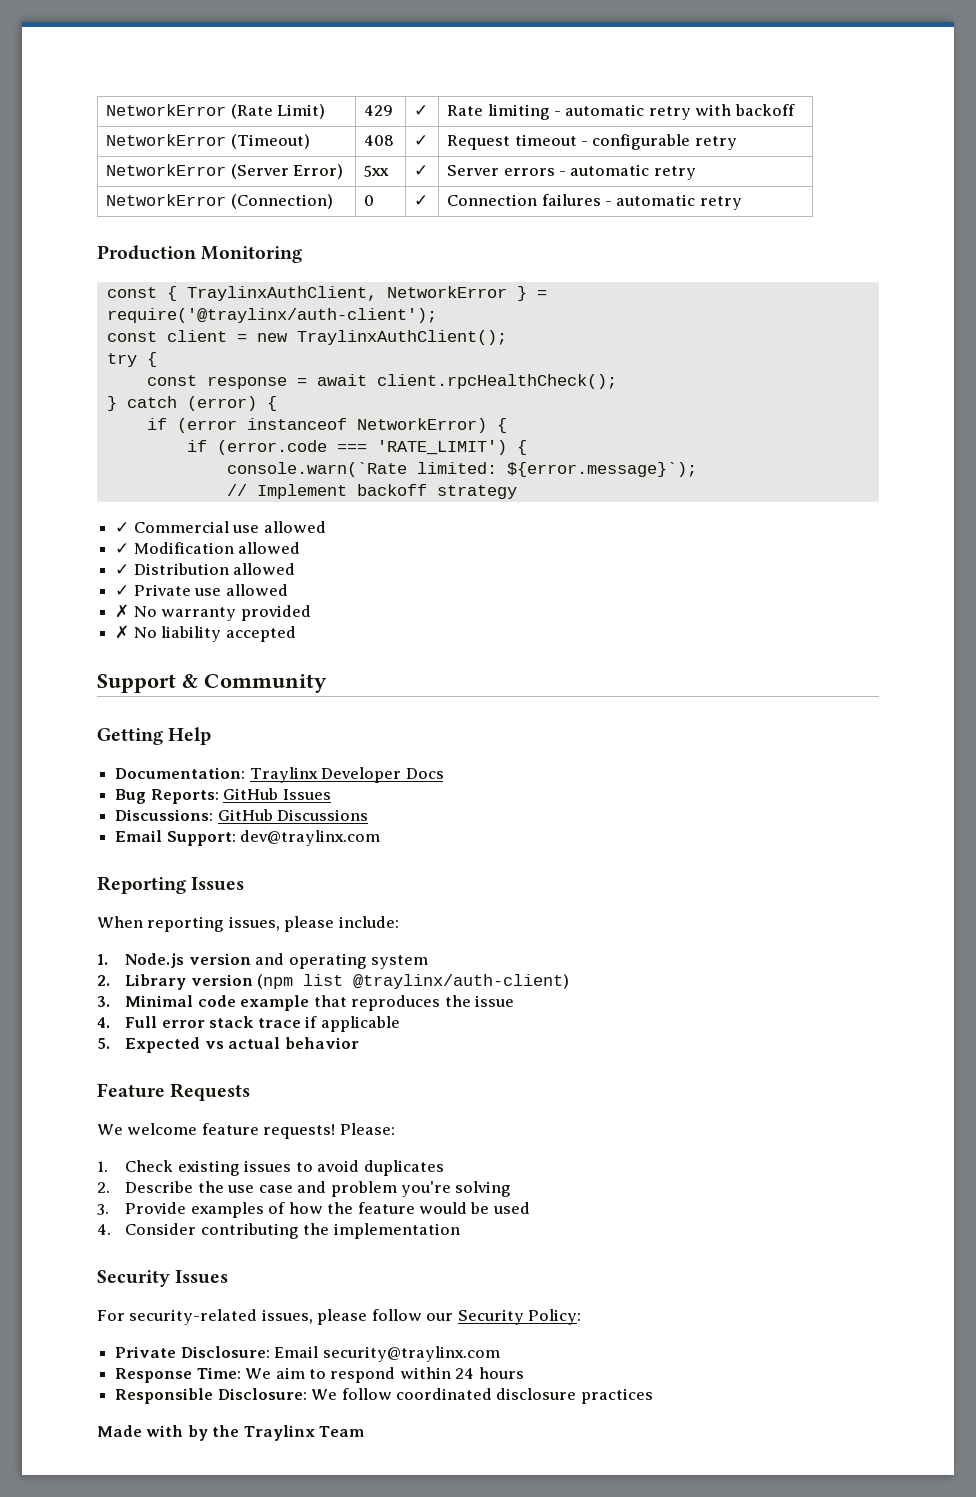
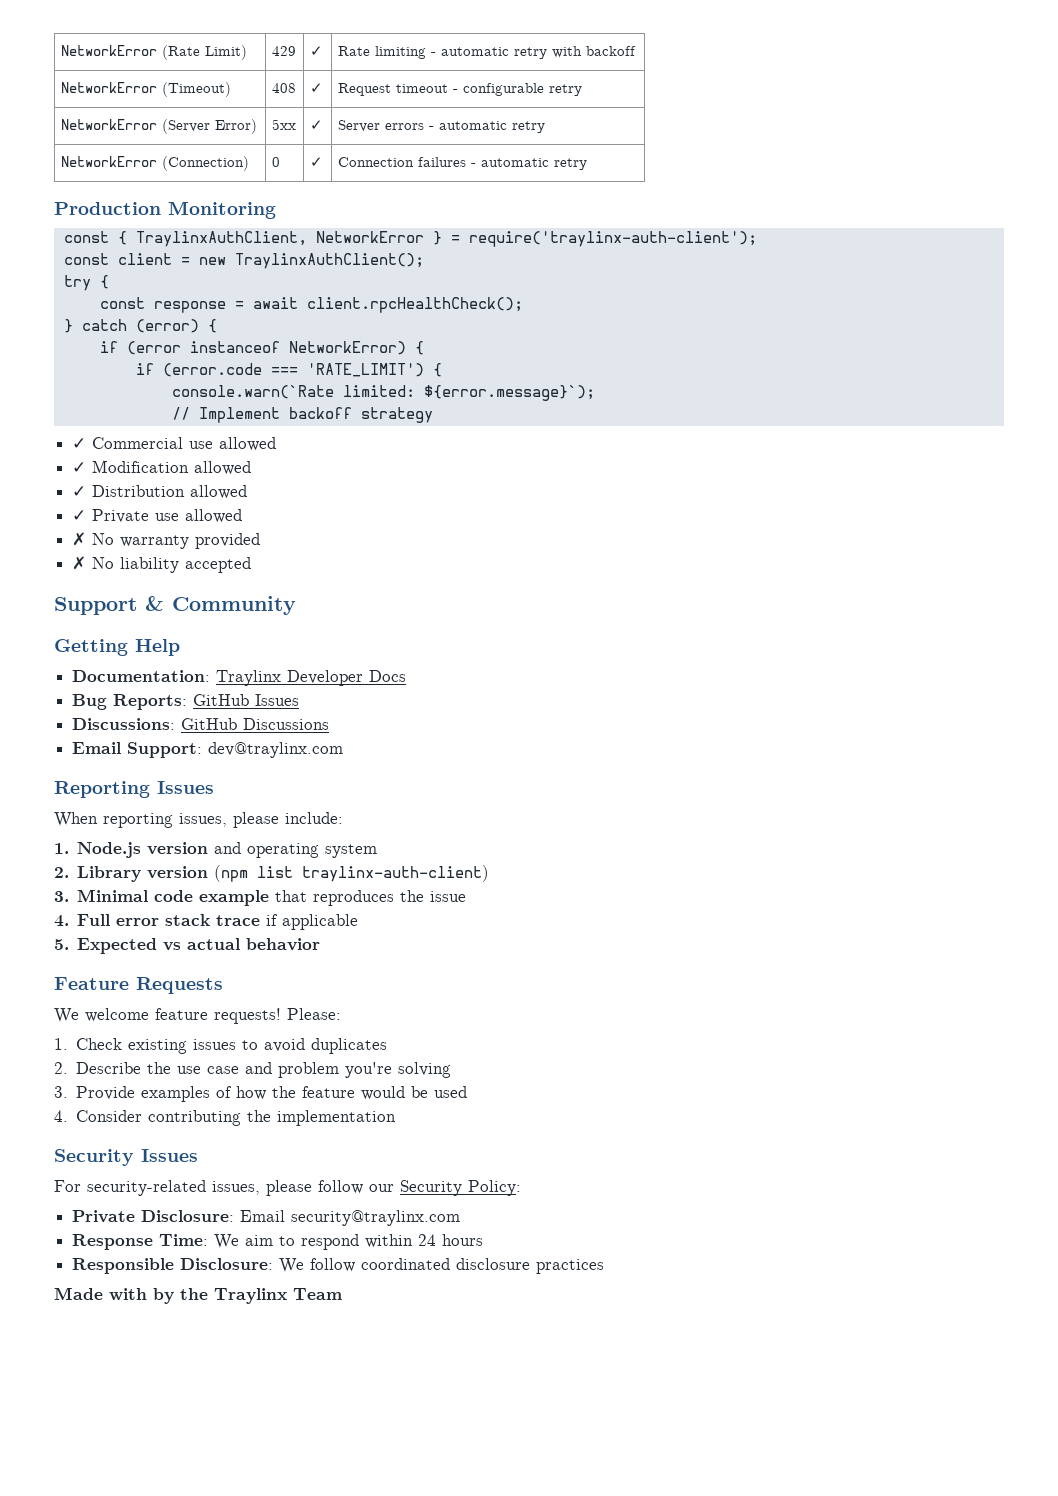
[106,308,437,323] require('@traylinx/auth-client'); -> [468,231,757,247] require('traylinx-auth-client');
[353,974,570,989] @traylinx/auth-client) -> [302,865,490,882] traylinx-auth-client)

